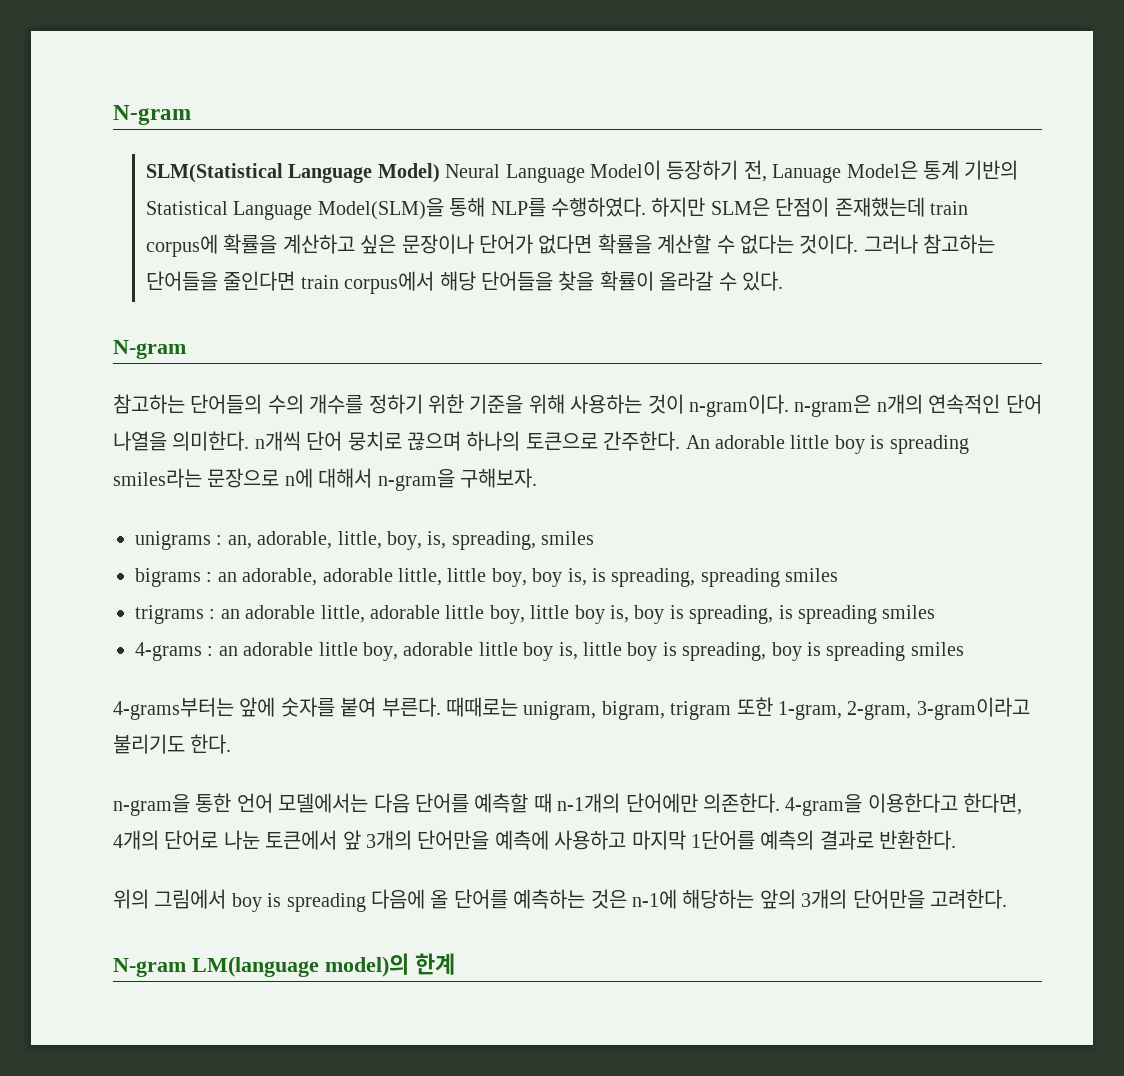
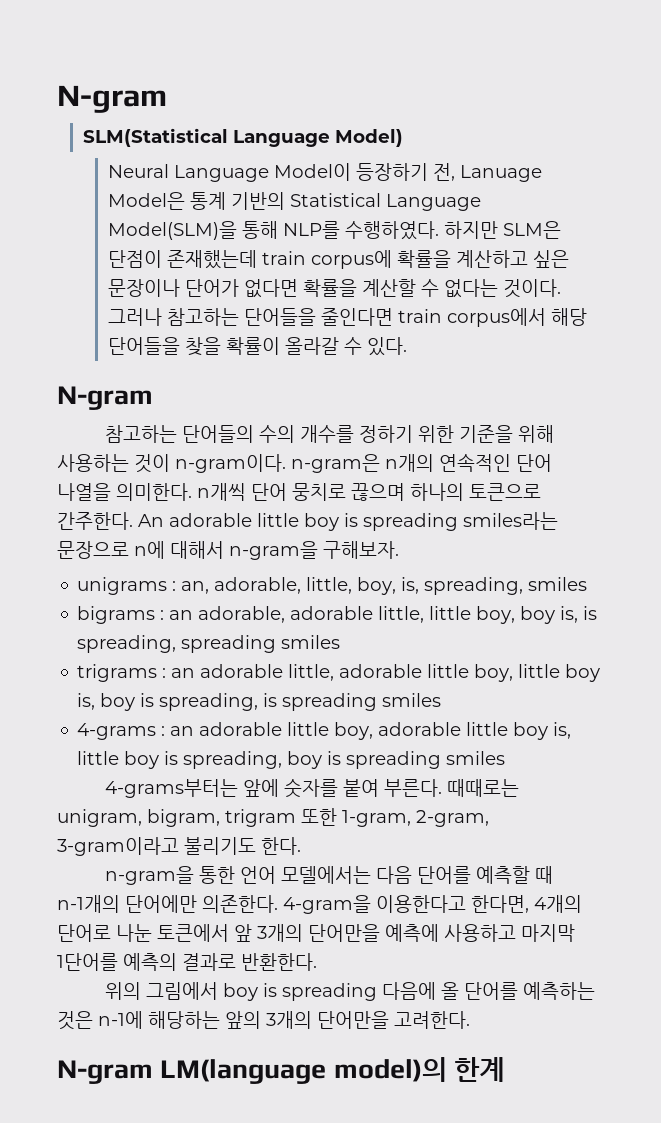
(440, 173) none -> (403, 138) //

